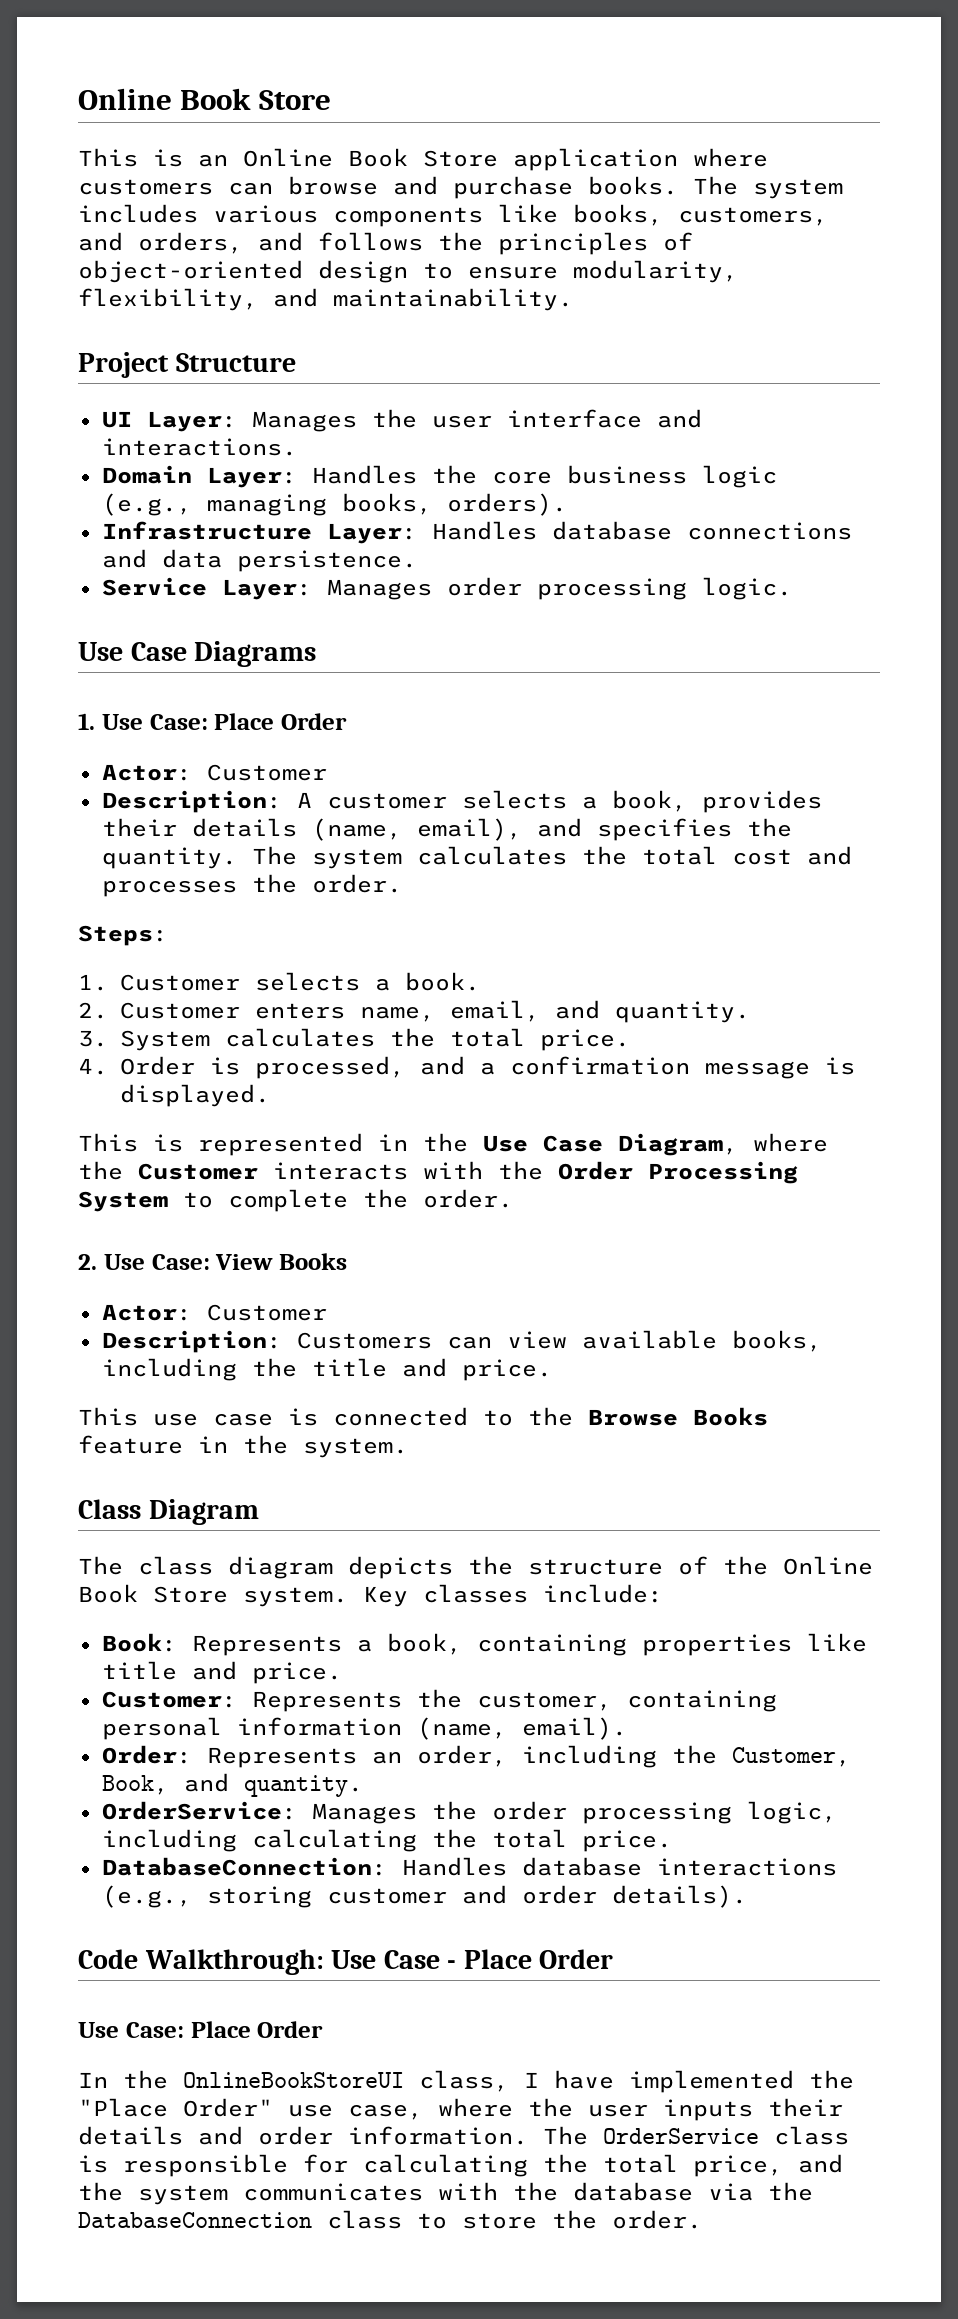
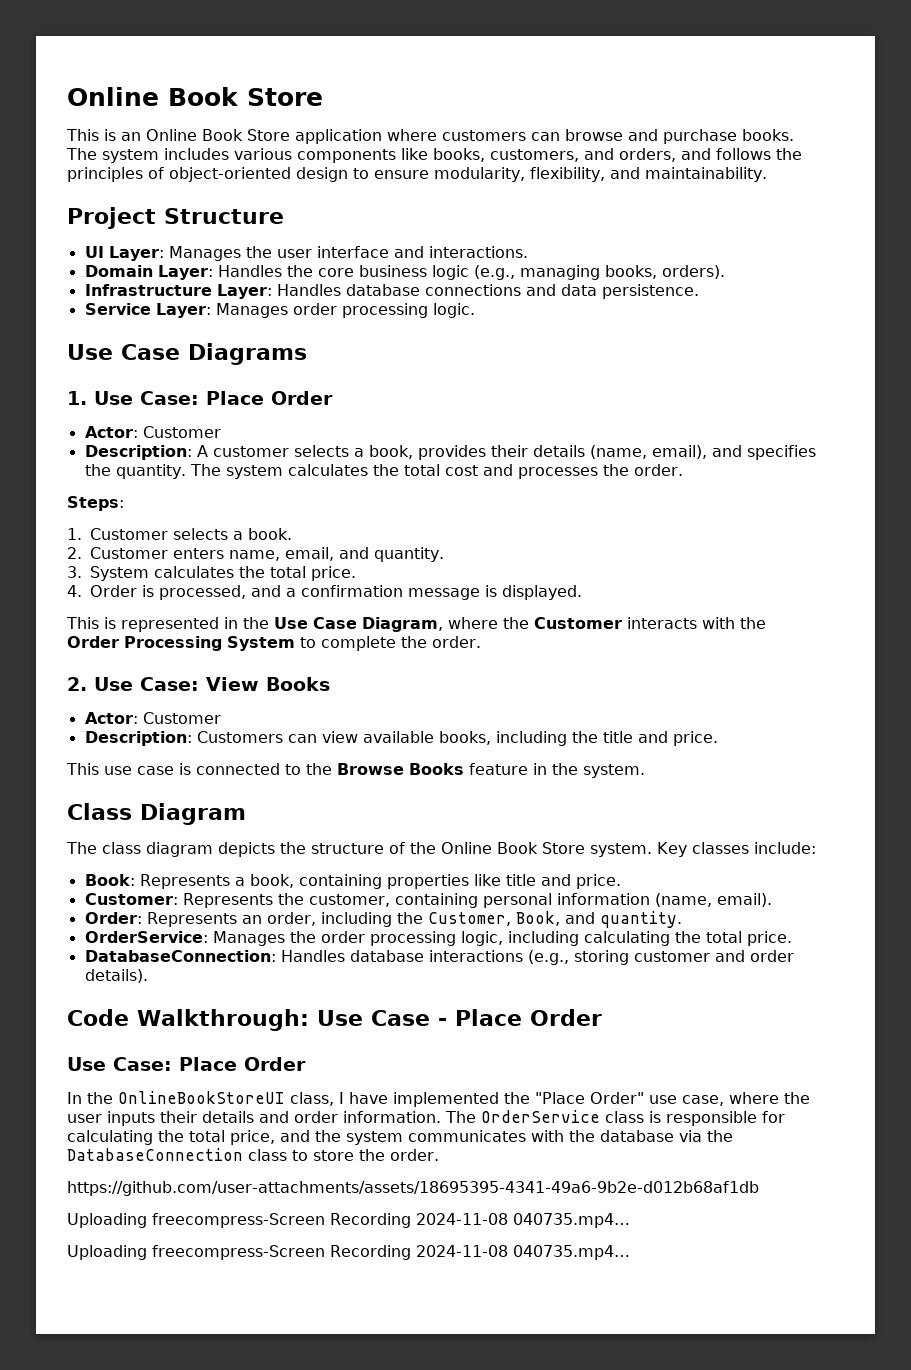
(702, 2219) none -> [67,1181,759,1196] [67,1213,630,1228] [67,1245,630,1260] // https://github.com/user-attachments/assets/18695395-4341-49a6-9b2e-d012b68af1db // Uploading freecompress-Screen Recording 2024-11-08 040735.mp4… // Uploading freecompress-Screen Recording 2024-11-08 040735.mp4…

